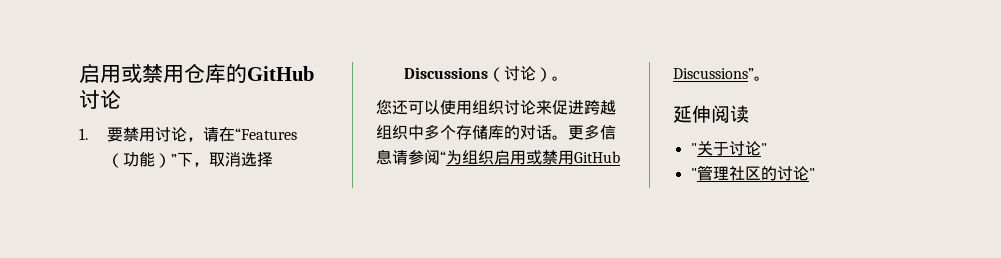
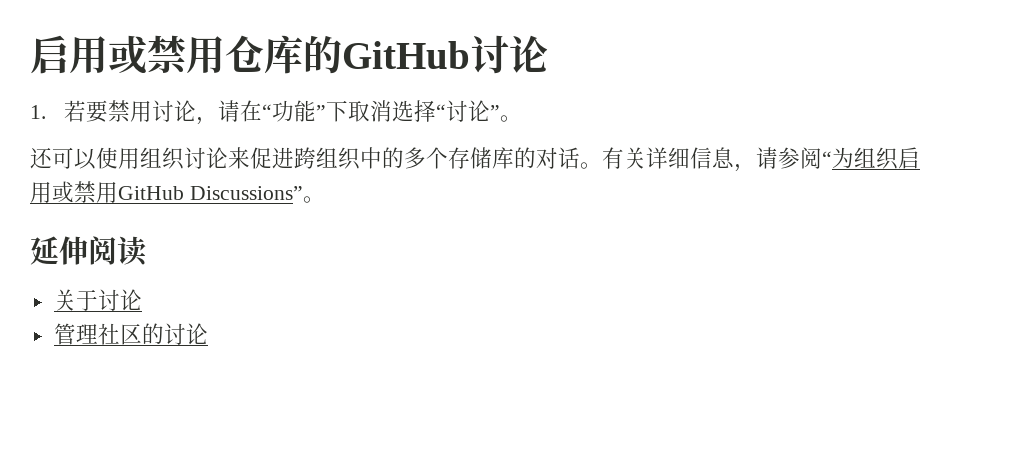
(88, 134) none -> [63,100,86,122] 若
[234,128,297,140] [106,152,273,168] [403,66,568,82] [376,99,392,115] “Features（功能）”下，取消选择Discussions（讨论）。 // 您 -> [261,100,522,122] “功能”下取消选择“讨论”。 //
[600,100,616,115] [376,125,424,140] 越组织中 -> [316,147,404,170] 组织中的
[568,124,616,140] [376,149,392,165] 更多信息 -> [602,147,756,172] 有关详细信息，
[690,143,697,154] " -> (147, 251) none
[760,143,767,154] [690,168,697,179] " // " -> (142, 300) //
[808,168,815,179] " -> (208, 334) none

